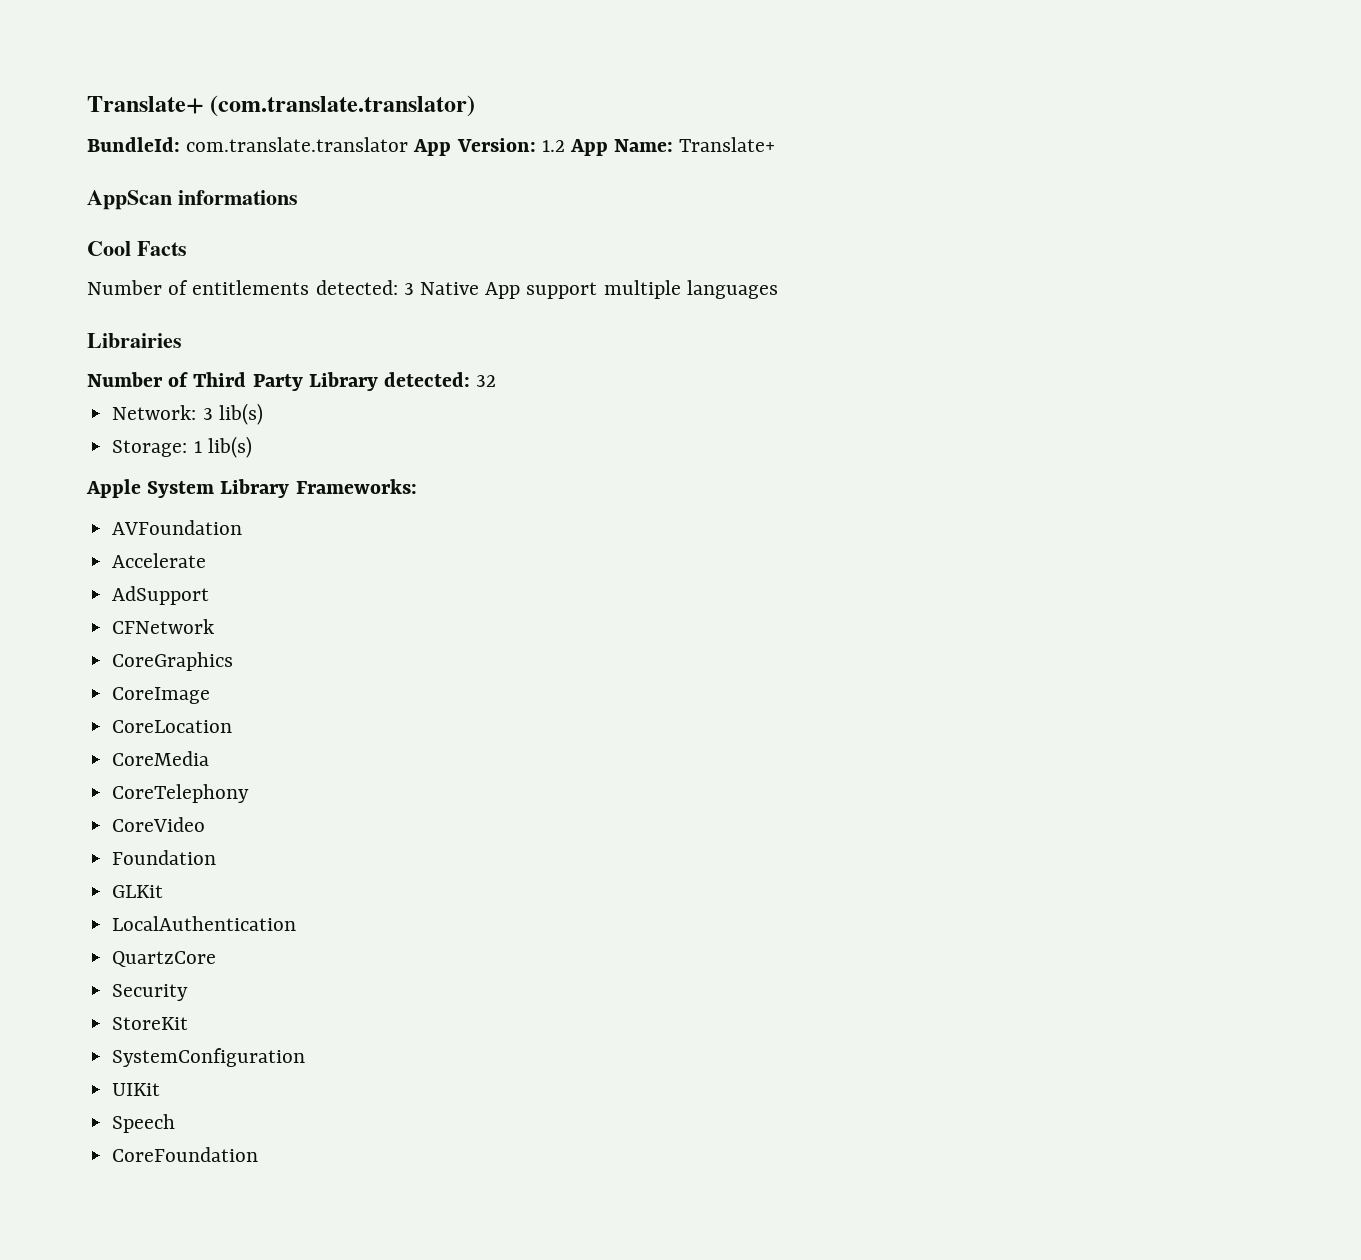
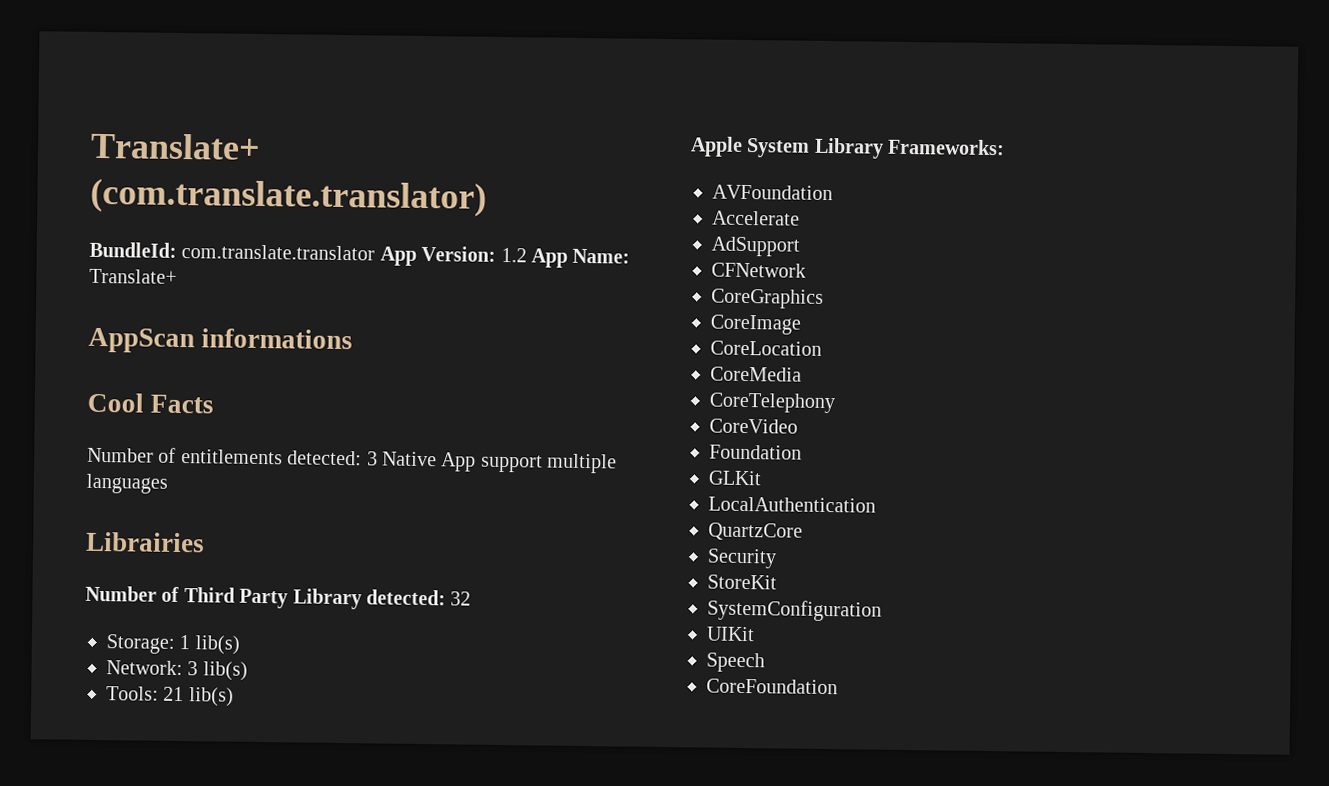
(497, 381) none -> [106,634,240,655] // Storage: 1 lib(s)
[112,440,202,457] Storage: 1 -> [106,686,185,702] Tools: 21

